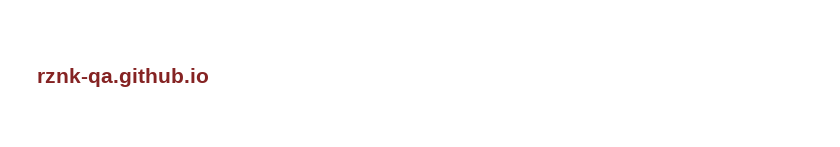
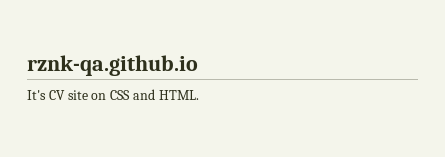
(209, 77) none -> [27,89,199,100] // It's CV site on CSS and HTML.

